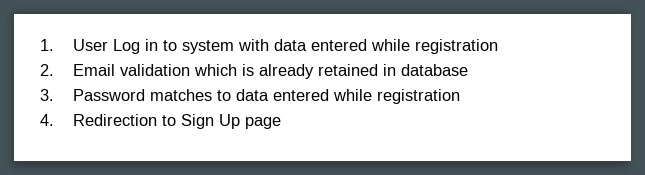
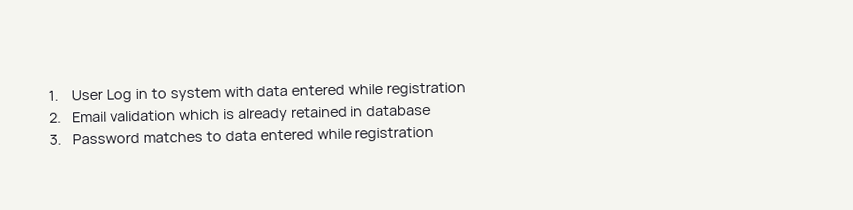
[40,114,281,129] // 4. Redirection to Sign Up page -> (435, 134) none

